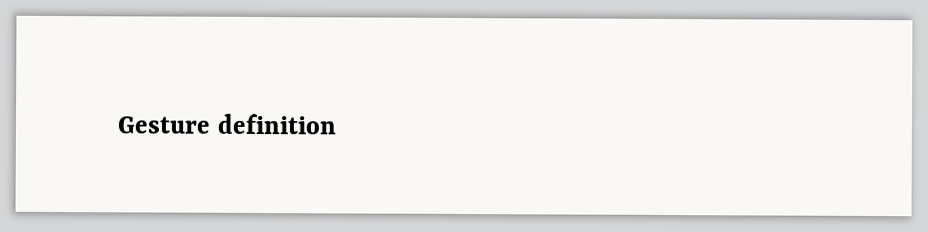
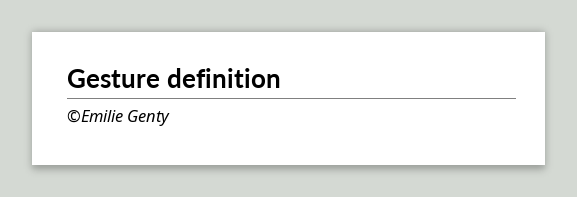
(337, 124) none -> [67,109,171,126] // ©Emilie Genty

